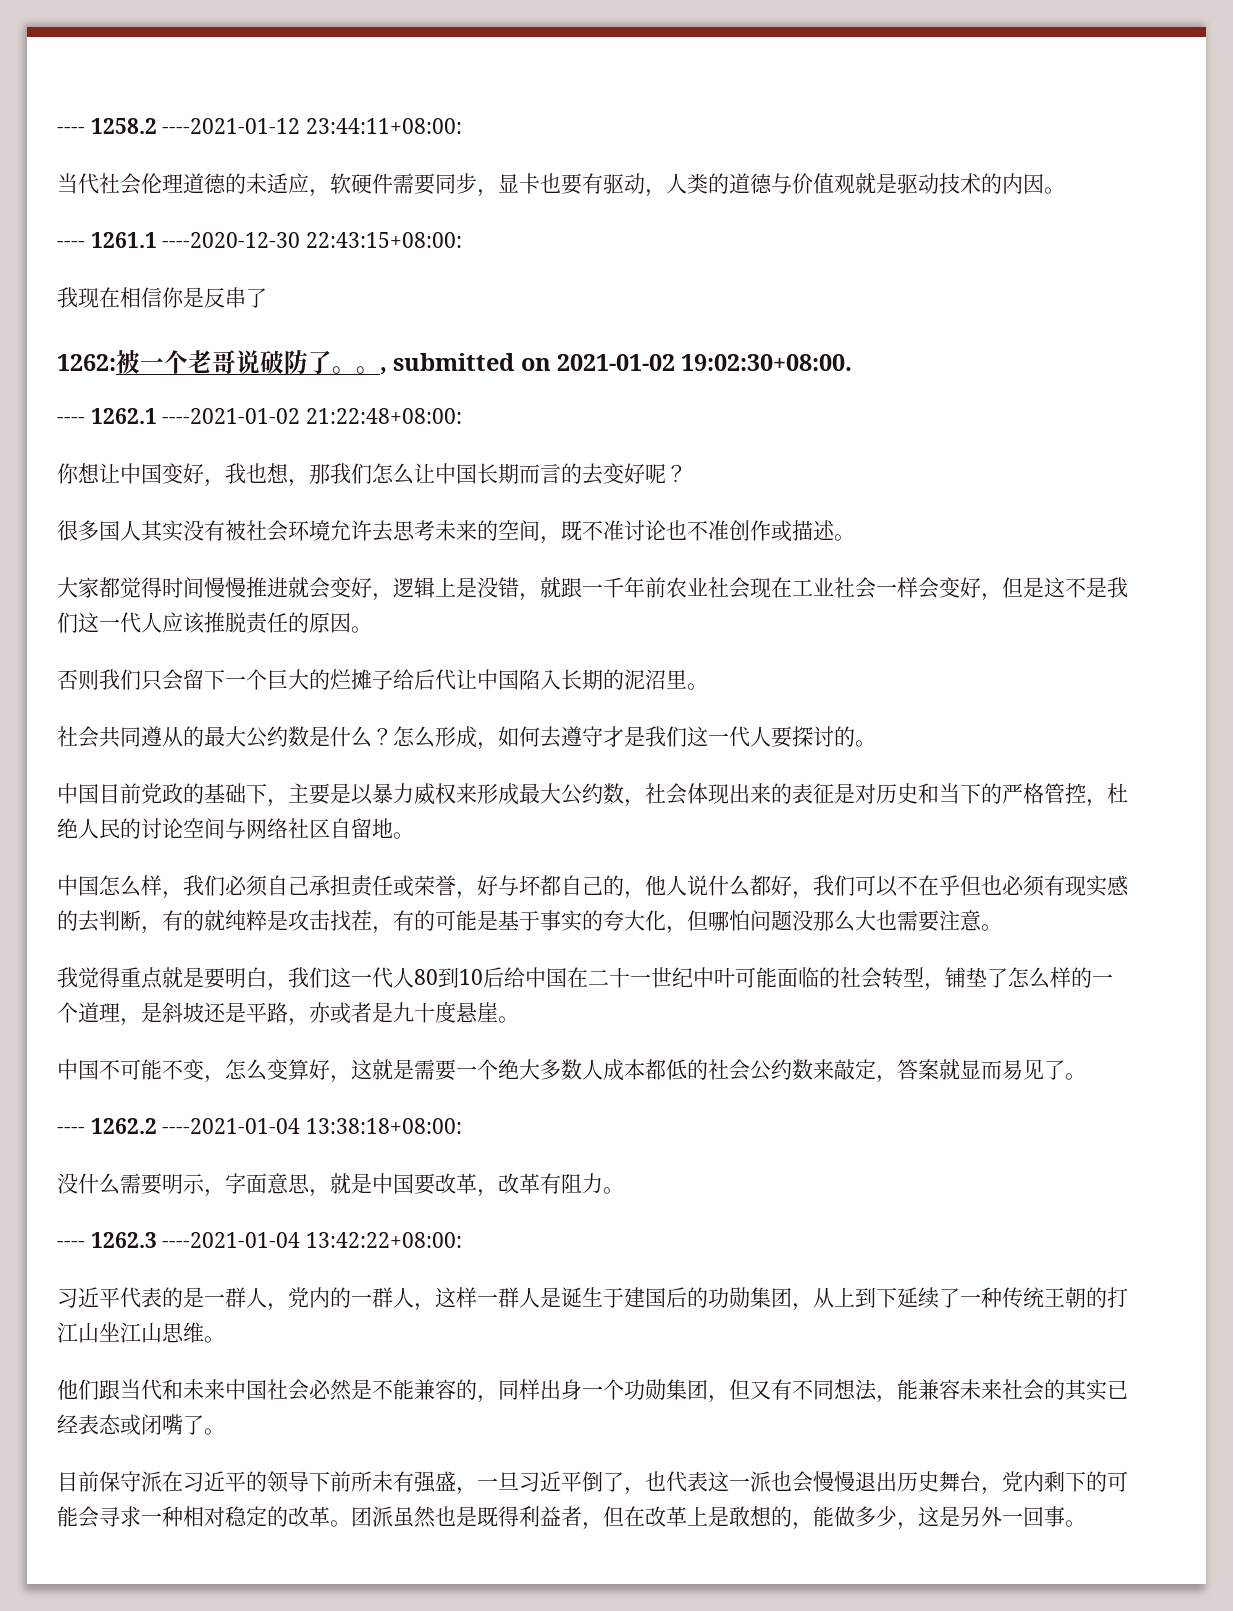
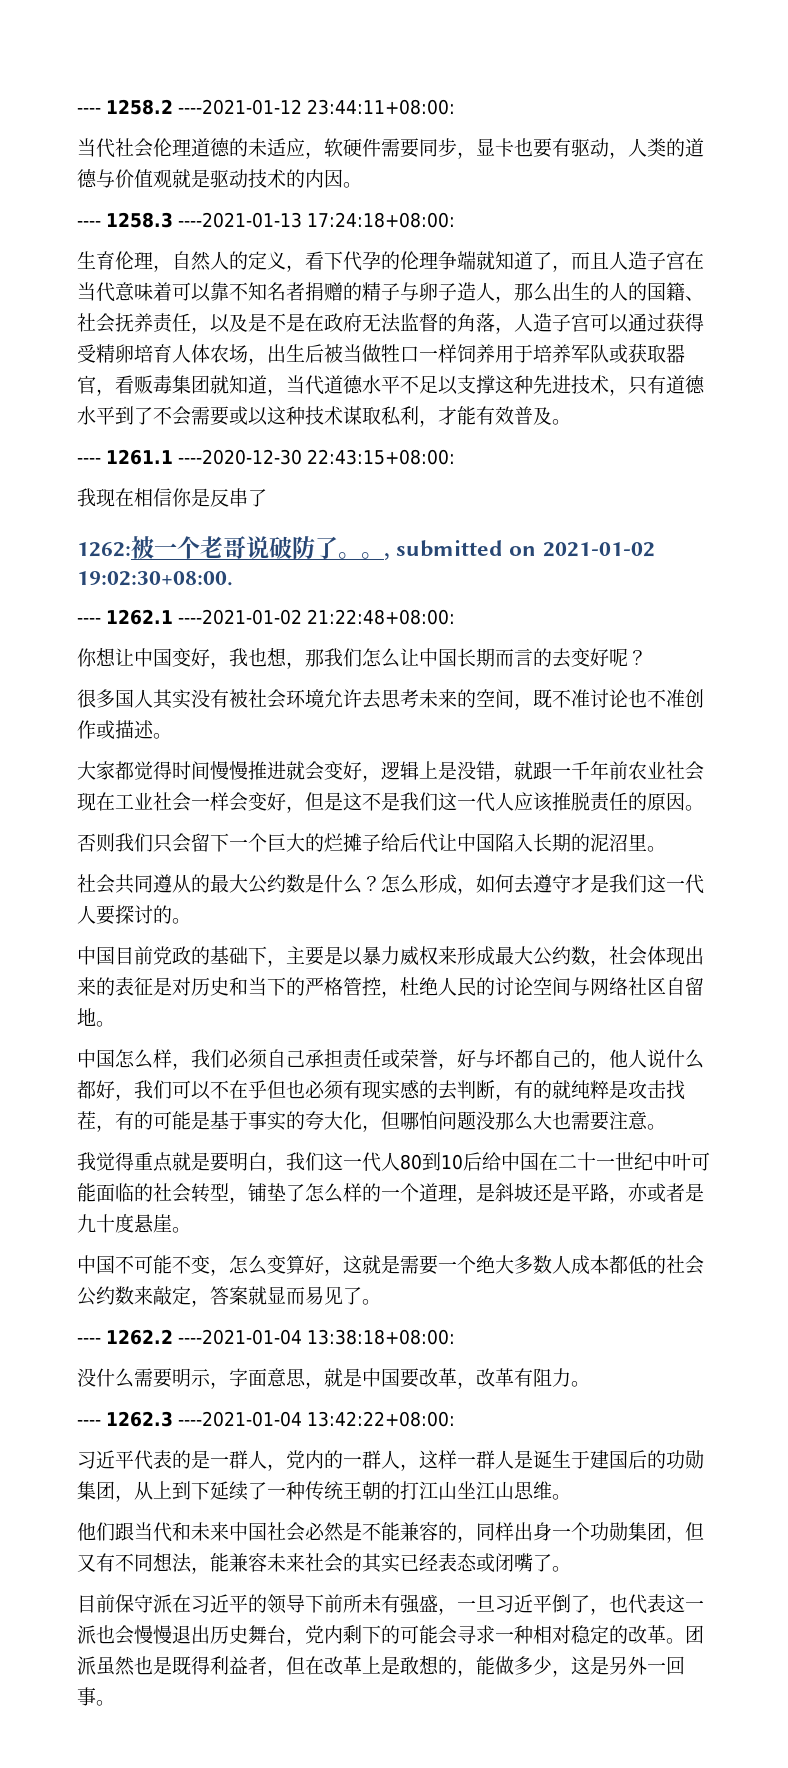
(1065, 190) none -> [77,212,456,228] [77,251,704,272] [77,282,704,303] [77,313,704,334] [77,344,685,365] [77,375,705,396] [77,406,571,427] // ---- 1258.3 ----2021-01-13 17:24:18+08:00: // 生育伦理，自然人的定义，看下代孕的伦理争端就知道了，而且人造子宫在当代意味着可以靠不知名者捐赠的精子与卵子造人，那么出生的人的国籍、社会抚养责任，以及是不是在政府无法监督的角落，人造子宫可以通过获得受精卵培育人体农场，出生后被当做牲口一样饲养用于培养军队或获取器官，看贩毒集团就知道，当代道德水平不足以支撑这种先进技术，只有道德水平到了不会需要或以这种技术谋取私利，才能有效普及。

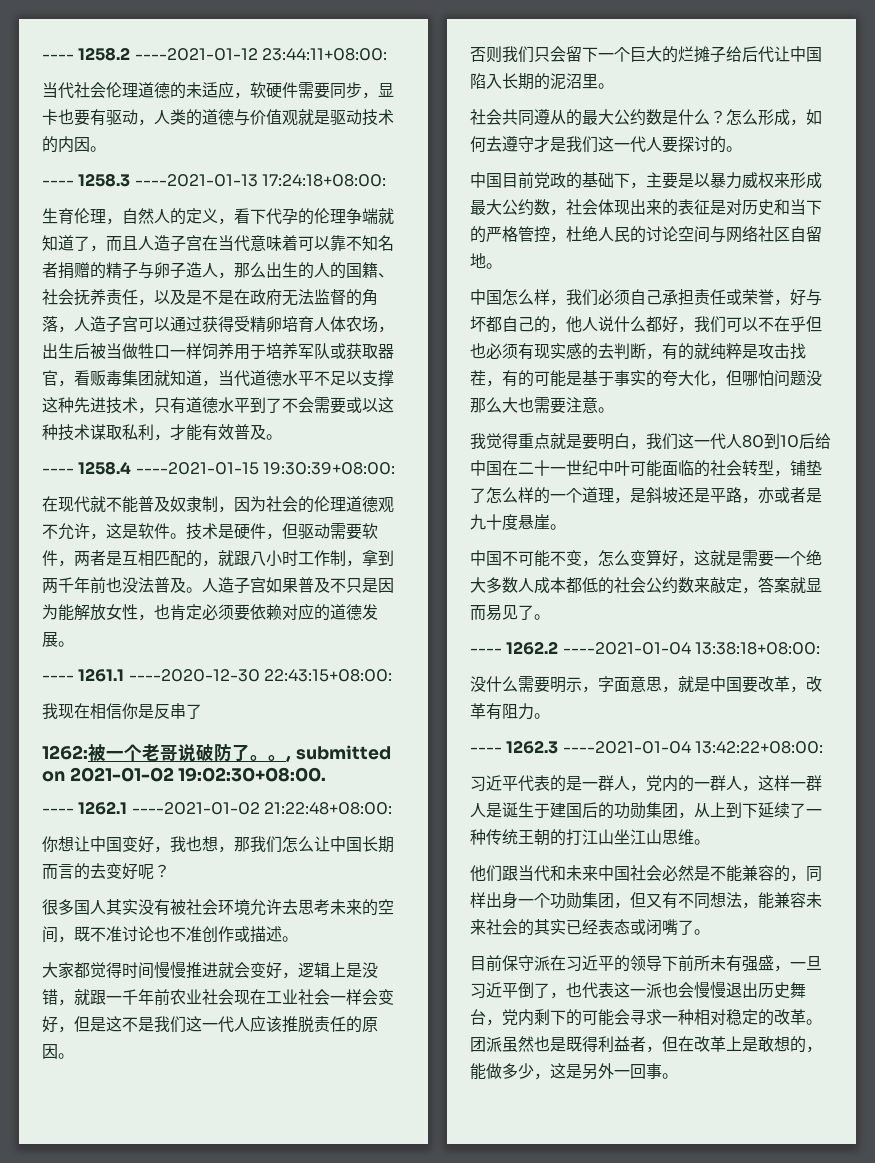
(571, 422) none -> [42,461,395,475] [42,496,394,513] [42,523,378,540] [42,550,394,567] [42,577,394,594] [42,603,378,621] [42,632,74,647] // ---- 1258.4 ----2021-01-15 19:30:39+08:00: // 在现代就不能普及奴隶制，因为社会的伦理道德观不允许，这是软件。技术是硬件，但驱动需要软件，两者是互相匹配的，就跟八小时工作制，拿到两千年前也没法普及。人造子宫如果普及不只是因为能解放女性，也肯定必须要依赖对应的道德发展。

